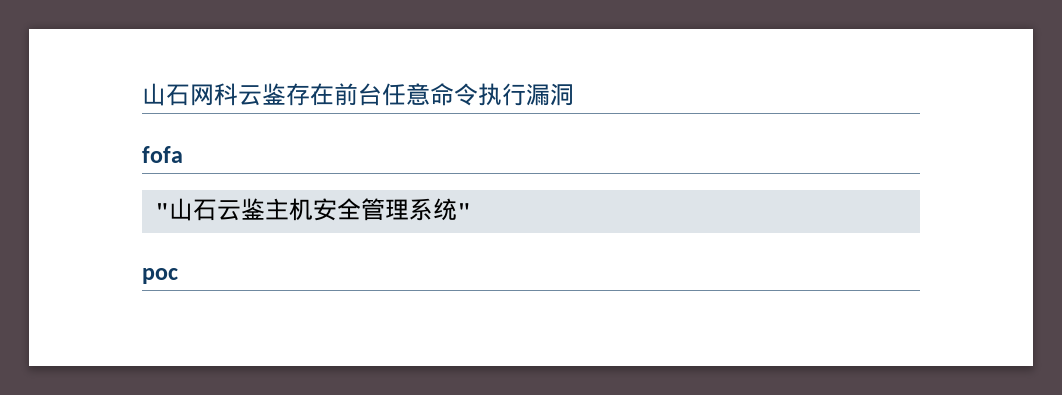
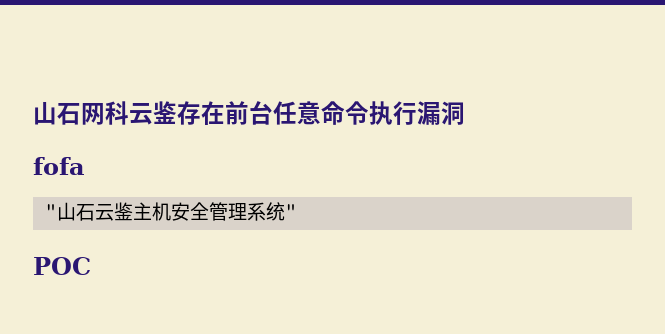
[142,268,178,284] poc -> [33,257,91,275] POC

